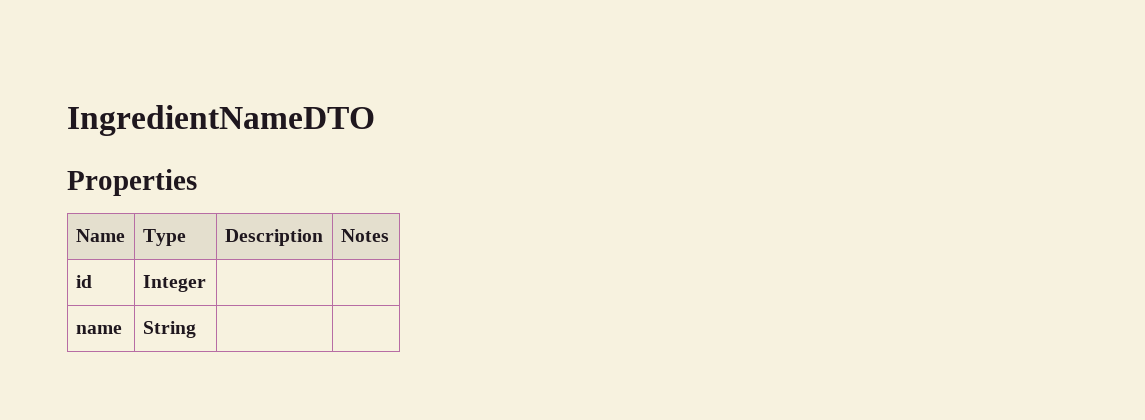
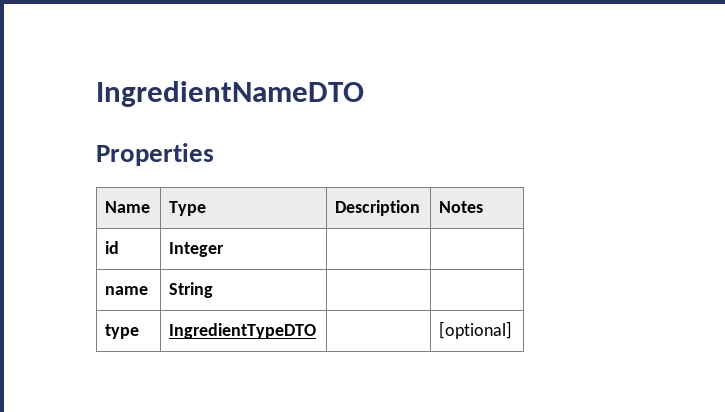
(196, 329) none -> [105,324,140,339] [169,323,317,339] [439,321,513,339] // type | IngredientTypeDTO | | [optional]

